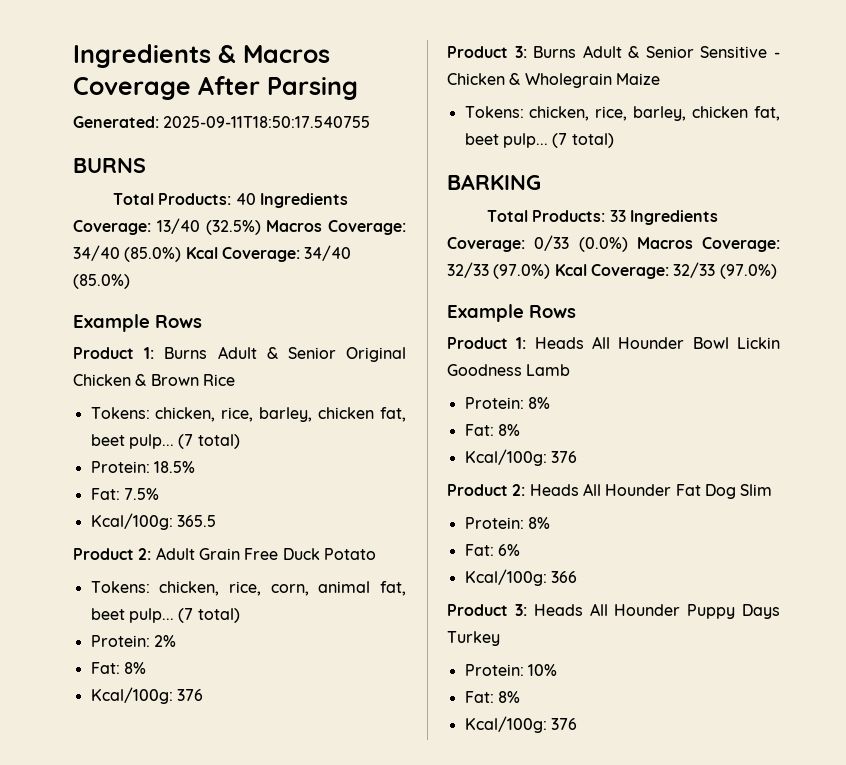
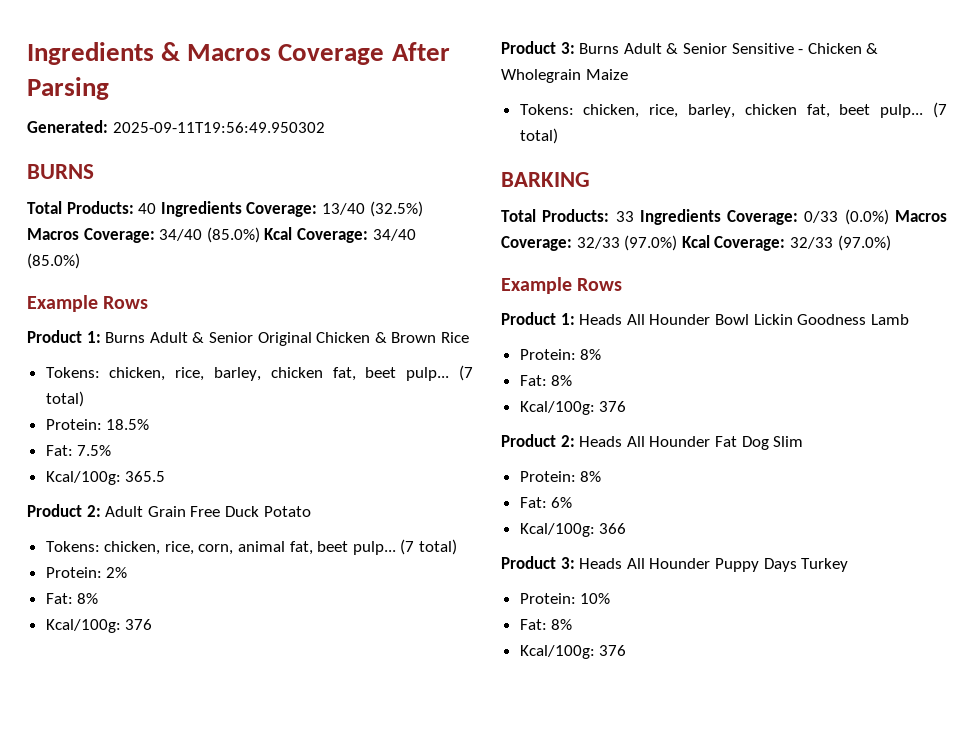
[163,116,371,128] 2025-09-11T18:50:17.540755 -> [112,122,325,133] 2025-09-11T19:56:49.950302

